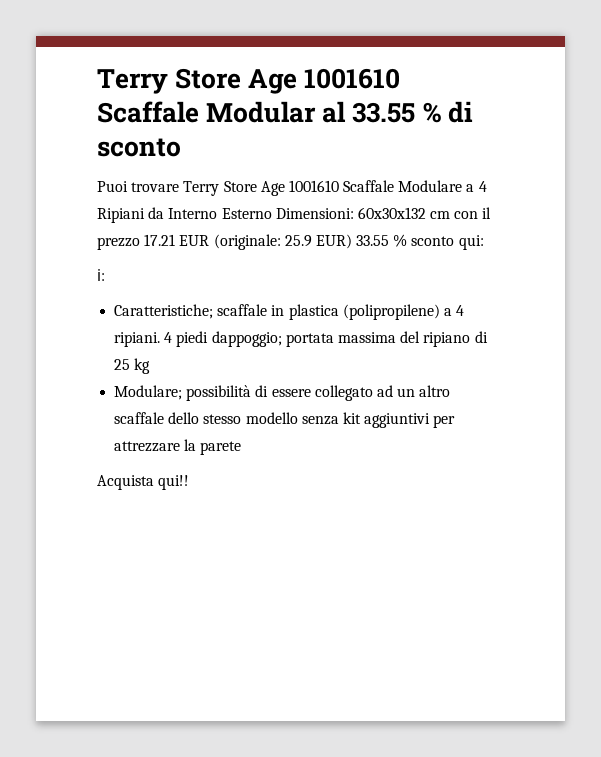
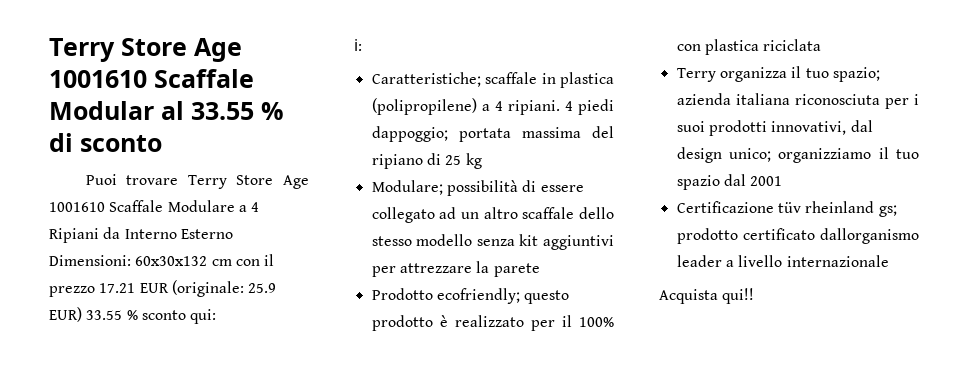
(242, 448) none -> [371,288,570,304] [371,315,614,331] [676,39,822,55] [676,66,880,82] [676,93,919,109] [676,120,873,136] [676,147,919,163] [676,174,783,190] [676,201,897,217] [676,228,919,244] [676,255,889,267] // Prodotto ecofriendly; questo prodotto è realizzato per il 100% con plastica riciclata // Terry organizza il tuo spazio; azienda italiana riconosciuta per i suoi prodotti innovativi, dal design unico; organizziamo il tuo spazio dal 2001 // Certificazione tüv rheinland gs; prodotto certificato dallorganismo leader a livello internazionale

